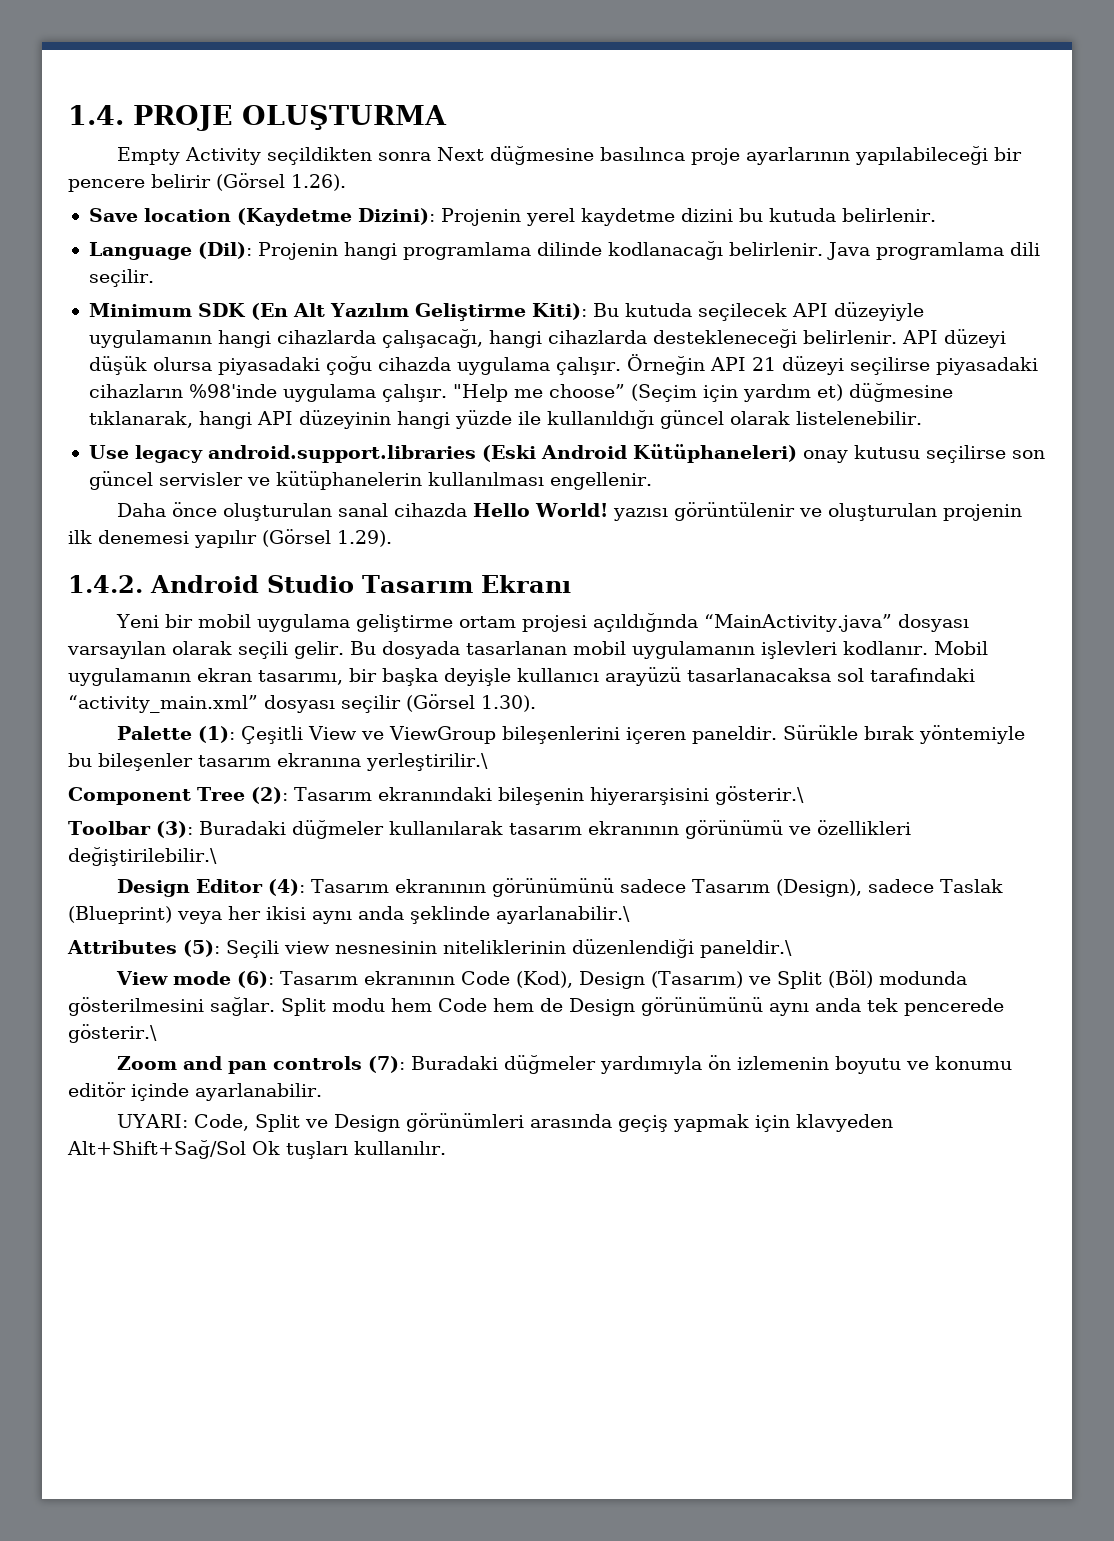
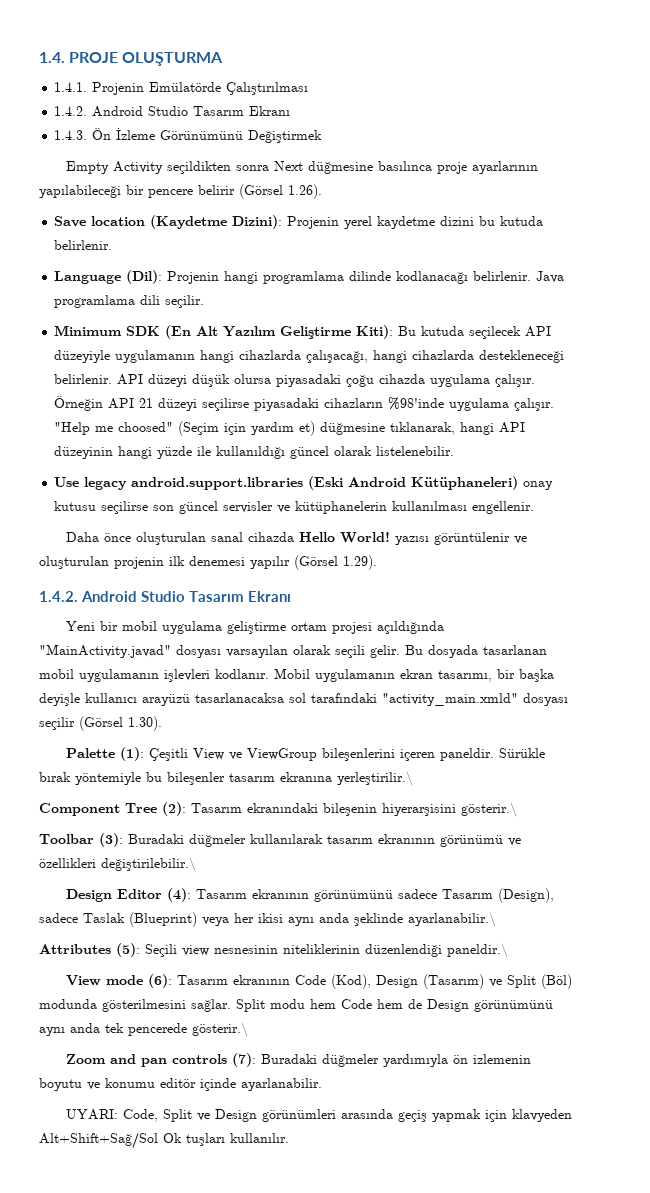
(447, 117) none -> [54,82,309,95] [54,106,291,117] [54,128,323,143] // 1.4.1. Projenin Emülatörde Çalıştırılması // 1.4.2. Android Studio Tasarım Ekranı // 1.4.3. Ön İzleme Görünümünü Değiştirmek
[548,384,625,398] choose” -> [118,422,174,432] choosed"
[703,614,892,632] “MainActivity.java” -> [39,644,171,658] "MainActivity.javad"
[68,695,258,713] “activity_main.xml” -> [382,693,518,706] "activity_main.xmld"

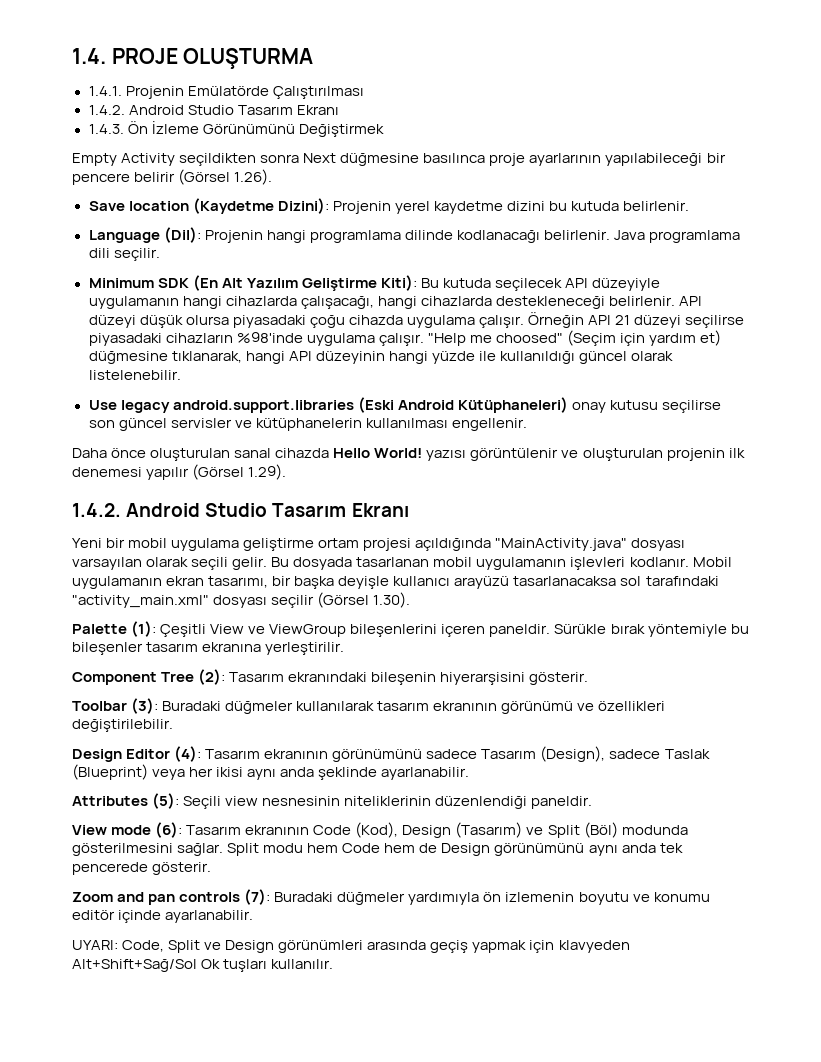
[39,644,171,658] "MainActivity.javad" -> [495,538,628,551] "MainActivity.java"
[382,693,518,706] "activity_main.xmld" -> [72,595,209,608] "activity_main.xml"
[337,771,413,786] yerleştirilir.\ -> [265,642,345,655] yerleştirilir.
[461,802,517,817] gösterir.\ -> [529,672,589,685] gösterir.
[101,857,196,872] değiştirilebilir.\ -> [72,719,173,732] değiştirilebilir.
[408,912,496,927] ayarlanabilir.\ -> [381,767,470,780] ayarlanabilir.
[447,943,508,958] paneldir.\ -> [531,796,593,809] paneldir.
[192,1022,248,1037] gösterir.\ -> [152,862,212,875] gösterir.

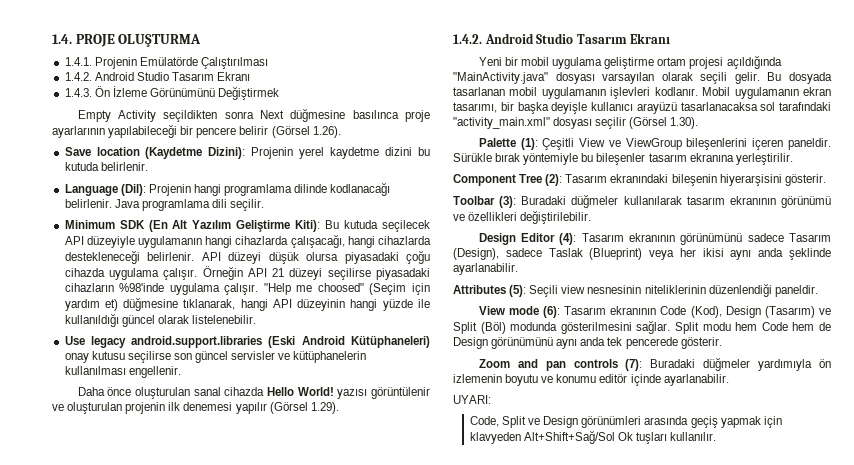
(118, 945) none -> (491, 399) //

